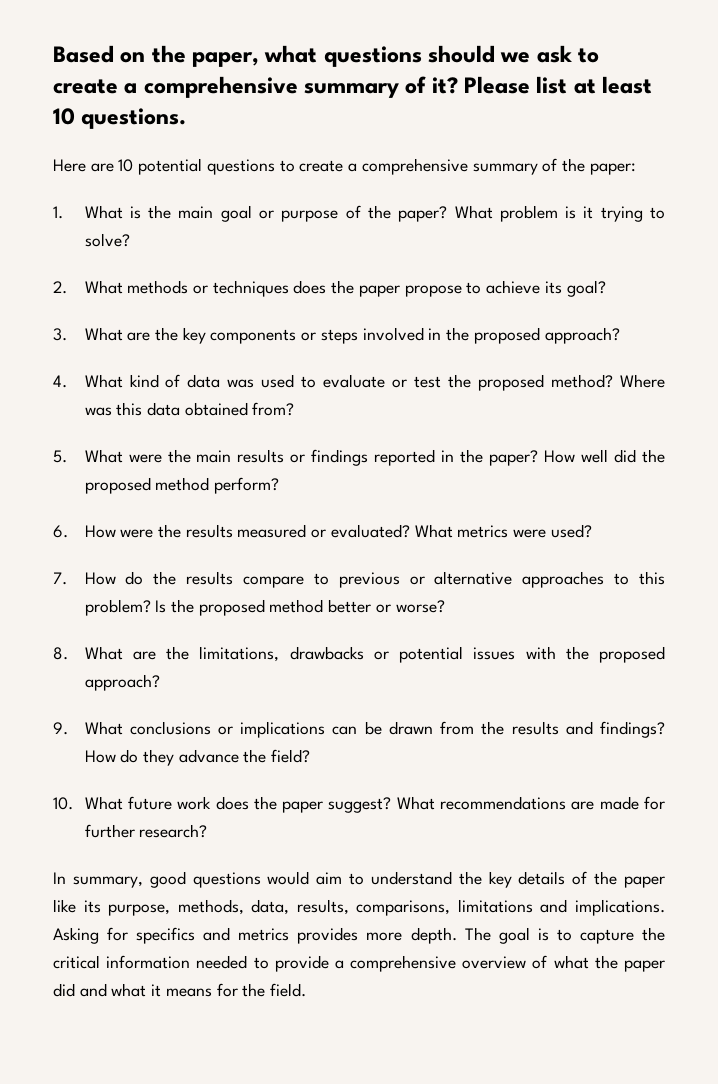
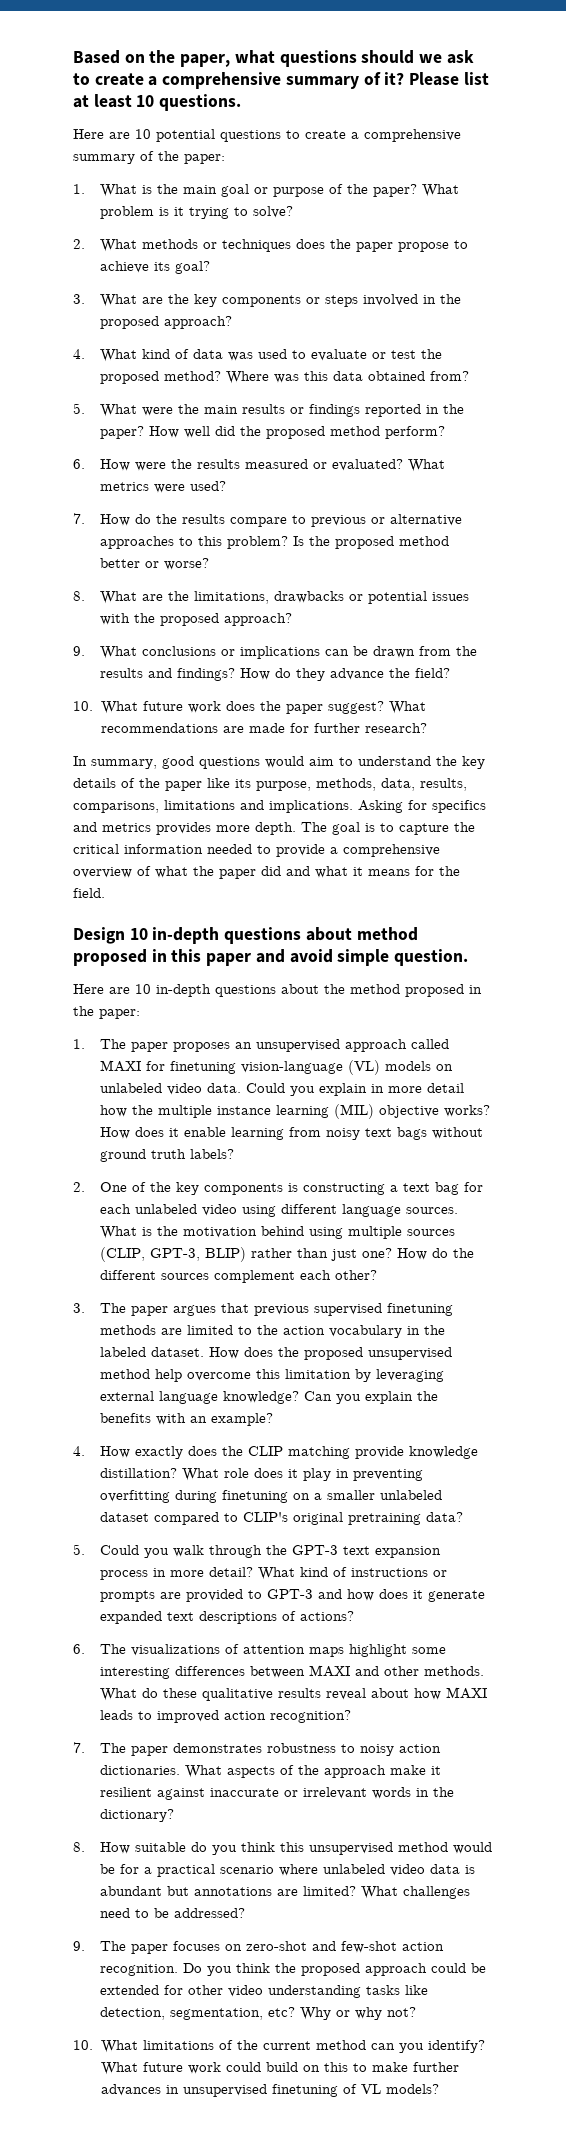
(307, 990) none -> [73,927,418,944] [73,949,469,966] [73,984,482,997] [73,1006,140,1019] [73,1039,450,1052] [100,1060,454,1075] [100,1083,465,1096] [100,1104,491,1119] [100,1127,484,1140] [100,1149,235,1162] [73,1182,484,1195] [100,1204,459,1217] [100,1226,456,1239] [100,1247,475,1262] [100,1270,378,1283] [73,1303,454,1316] [100,1325,446,1338] [100,1347,453,1360] [100,1369,445,1382] [100,1391,439,1404] [100,1413,274,1426] [73,1446,479,1459] [100,1468,424,1481] [100,1490,443,1503] [100,1512,464,1525] [73,1544,442,1558] [100,1567,448,1580] [100,1589,486,1602] [100,1611,355,1624] [73,1644,447,1657] [100,1665,485,1679] [100,1687,488,1701] [100,1710,352,1723] [73,1742,442,1756] [100,1765,442,1778] [100,1787,455,1800] [100,1809,175,1822] [73,1842,493,1855] [100,1864,476,1877] [100,1886,471,1899] [100,1908,246,1918] [73,1941,445,1954] [100,1963,487,1976] [100,1985,429,1998] [100,2007,417,2020] [73,2040,485,2053] [100,2062,459,2075] [100,2084,439,2097] // Design 10 in-depth questions about method proposed in this paper and avoid simple question. // Here are 10 in-depth questions about the method proposed in the paper: // 1. The paper proposes an unsupervised approach called MAXI for finetuning vision-language (VL) models on unlabeled video data. Could you explain in more detail how the multiple instance learning (MIL) objective works? How does it enable learning from noisy text bags without ground truth labels? // 2. One of the key components is constructing a text bag for each unlabeled video using different language sources. What is the motivation behind using multiple sources (CLIP, GPT-3, BLIP) rather than just one? How do the different sources complement each other? // 3. The paper argues that previous supervised finetuning methods are limited to the action vocabulary in the labeled dataset. How does the proposed unsupervised method help overcome this limitation by leveraging external language knowledge? Can you explain the benefits with an example? // 4. How exactly does the CLIP matching provide knowledge distillation? What role does it play in preventing overfitting during finetuning on a smaller unlabeled dataset compared to CLIP's original pretraining data? // 5. Could you walk through the GPT-3 text expansion process in more detail? What kind of instructions or prompts are provided to GPT-3 and how does it generate expanded text descriptions of actions? // 6. The visualizations of attention maps highlight some interesting differences between MAXI and other methods. What do these qualitative results reveal about how MAXI leads to improved action recognition? // 7. The paper demonstrates robustness to noisy action dictionaries. What aspects of the approach make it resilient against inaccurate or irrelevant words in the dictionary? // 8. How suitable do you think this unsupervised method would be for a practical scenario where unlabeled video data is abundant but annotations are limited? What challenges need to be addressed? // 9. The paper focuses on zero-shot and few-shot action recognition. Do you think the proposed approach could be extended for other video understanding tasks like detection, segmentation, etc? Why or why not? // 10. What limitations of the current method can you identify? What future work could build on this to make further advances in unsupervised finetuning of VL models?

